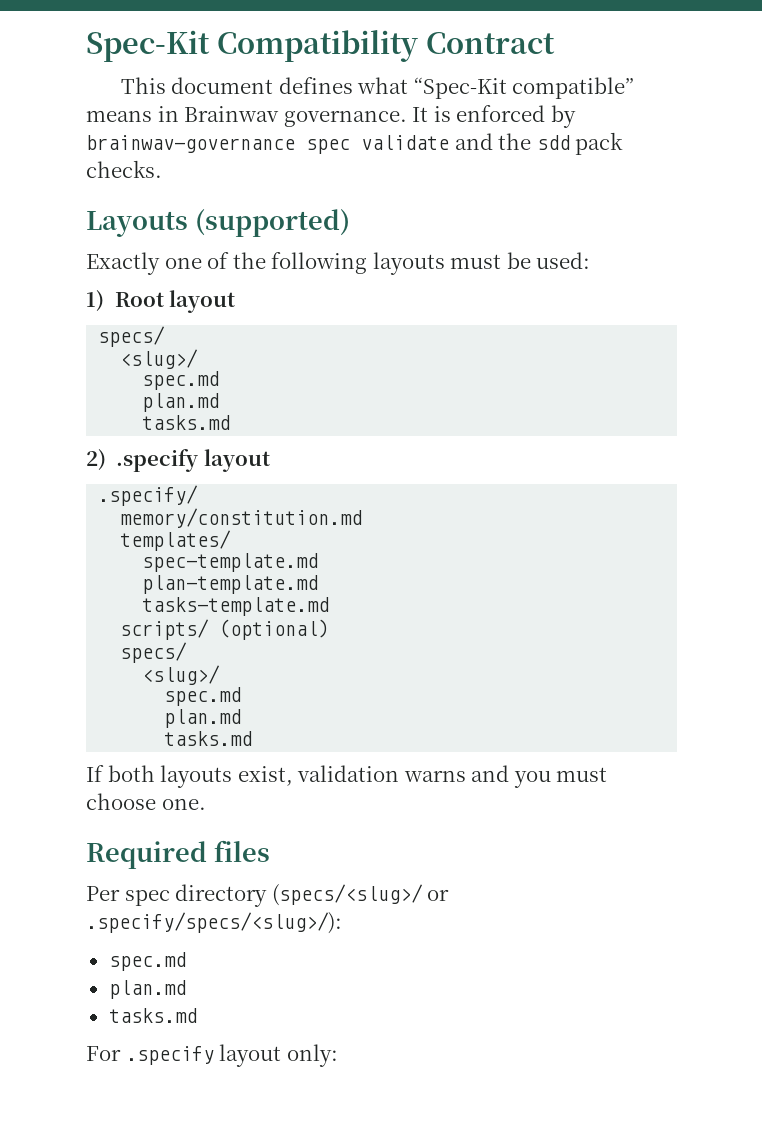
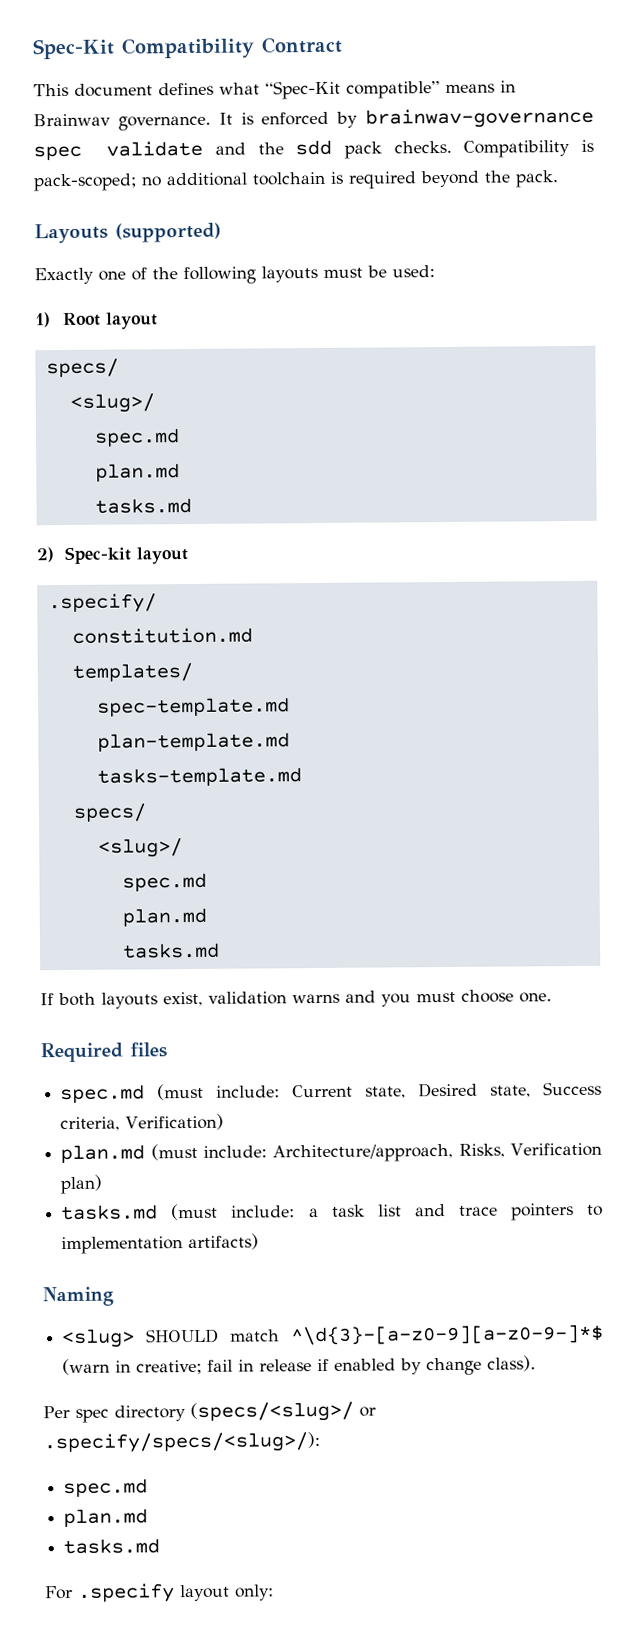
(162, 169) none -> [463,139,594,158] [33,170,559,192] Compatibility is pack-scoped; no additional toolchain is required beyond the pack.
[116,449,199,472] .specify -> [64,546,133,564] Spec-kit
[120,508,363,528] memory/constitution.md -> [71,627,253,644] constitution.md
[120,619,330,640] // scripts/ (optional) -> (302, 777) none
(270, 851) none -> [60,1081,602,1104] [60,1113,225,1132] [60,1142,603,1164] [60,1174,103,1195] [61,1203,603,1221] [61,1233,260,1255] [42,1286,114,1307] [62,1324,604,1349] [62,1355,537,1376] // spec.md (must include: Current state, Desired state, Success criteria, Verification) // plan.md (must include: Architecture/approach, Risks, Verification plan) // tasks.md (must include: a task list and trace pointers to implementation artifacts) // Naming // <slug> SHOULD match ^\d{3}-[a-z0-9][a-z0-9-]*$ (warn in creative; fail in release if enabled by change class).

